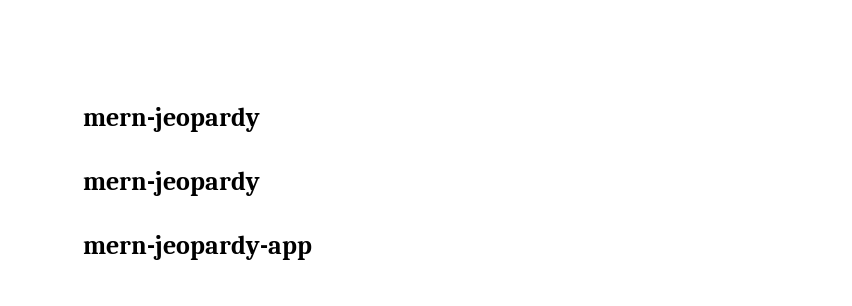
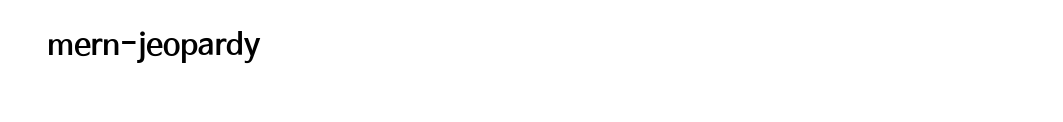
[83,107,260,132] [83,171,260,196] [83,235,312,260] mern-jeopardy // mern-jeopardy // mern-jeopardy-app -> [47,31,261,64] mern-jeopardy

